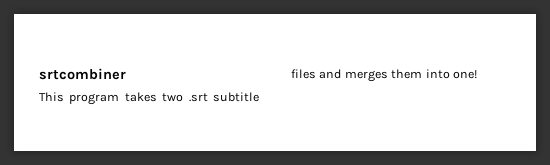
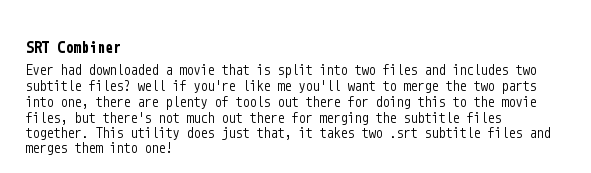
[39,68,126,80] [39,92,120,105] srtcombiner // This program -> [25,41,121,53] [25,64,536,78] [25,80,536,94] [25,96,536,110] [25,112,501,125] [25,127,312,140] SRT Combiner // Ever had downloaded a movie that is split into two files and includes two subtitle files? well if you're like me you'll want to merge the two parts into one, there are plenty of tools out there for doing this to the movie files, but there's not much out there for merging the subtitle files together. This utility does just that, it

